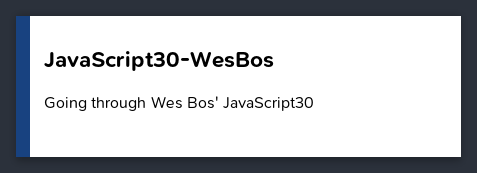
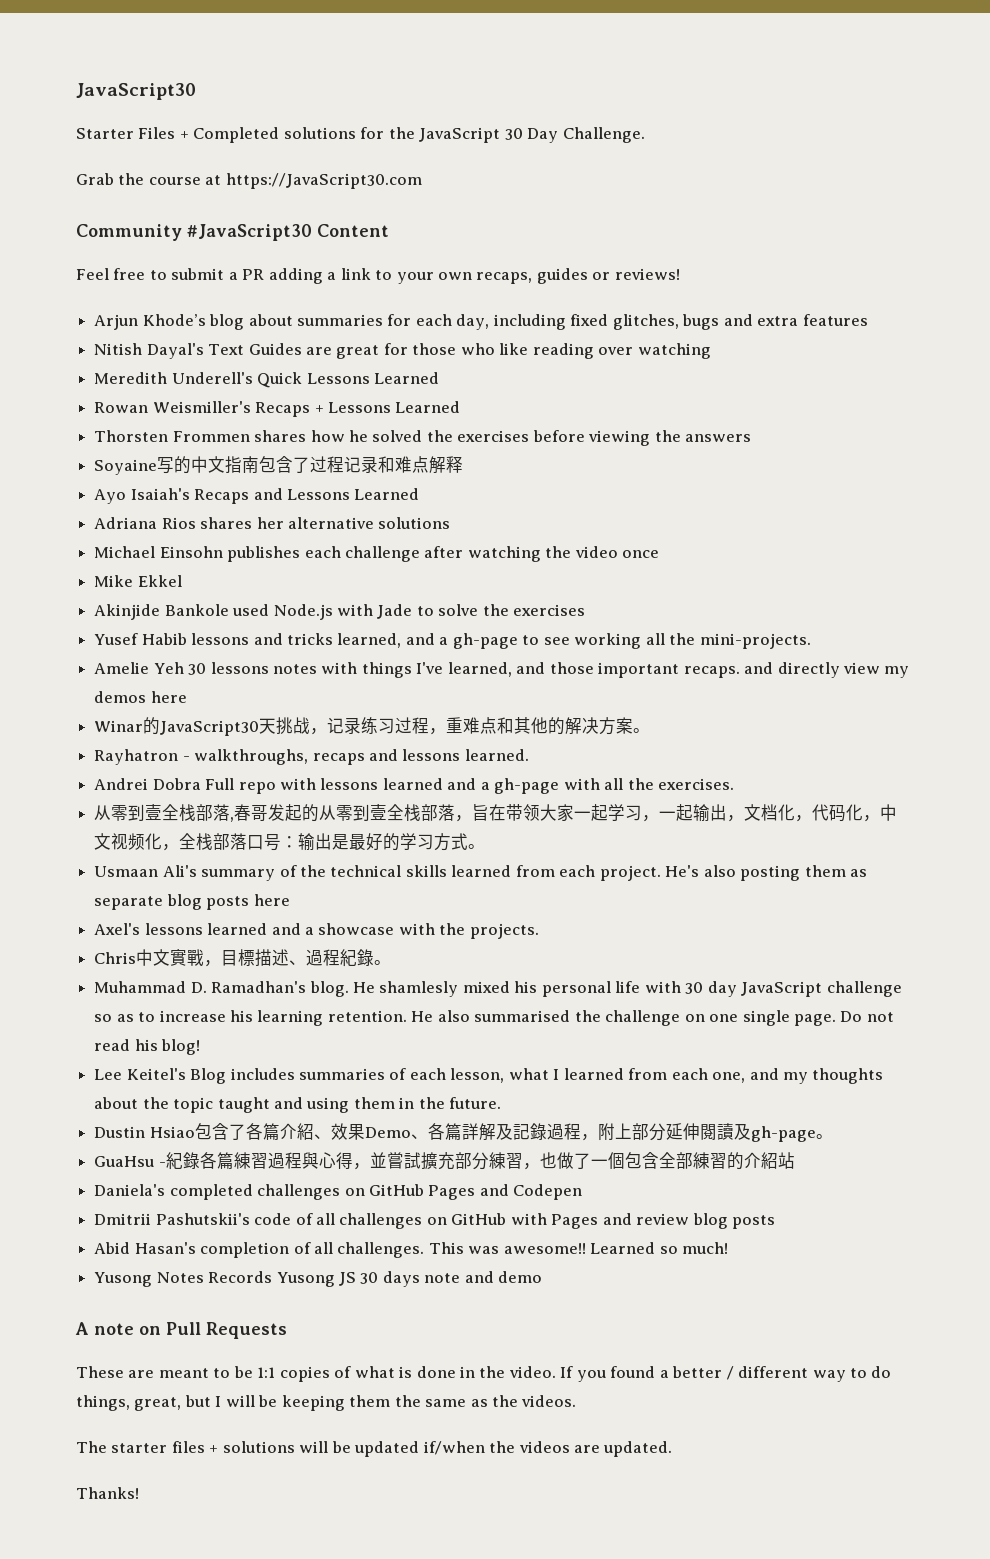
[44,51,274,71] [44,96,315,111] JavaScript30-WesBos // Going through Wes Bos' JavaScript30 -> [76,83,196,100] [76,127,645,143] [76,173,422,189] [76,224,389,241] [76,268,680,284] [94,314,868,330] [94,343,711,359] [94,372,439,388] [94,401,461,417] [94,430,752,446] [94,456,464,475] [94,488,420,504] [94,517,451,529] [94,546,660,562] [94,575,182,587] [94,604,586,620] [94,633,811,649] [94,662,910,678] [94,691,187,703] [94,717,651,736] [94,749,529,765] [94,778,735,794] [94,804,898,822] [94,833,486,851] [94,865,867,881] [94,894,290,910] [94,923,539,939] [94,949,392,967] [94,981,902,997] [94,1010,894,1026] [94,1039,201,1055] [94,1068,884,1084] [94,1097,502,1113] [94,1123,833,1142] [94,1152,795,1170] [94,1184,583,1200] [94,1213,776,1229] [94,1242,729,1258] [94,1271,543,1287] [75,1322,287,1339] [76,1366,892,1382] [76,1395,577,1411] [76,1441,673,1457] [76,1487,139,1499] JavaScript30 // Starter Files + Completed solutions for the JavaScript 30 Day Challenge. // Grab the course at https://JavaScript30.com // Community #JavaScript30 Content // Feel free to submit a PR adding a link to your own recaps, guides or reviews! // Arjun Khode’s blog about summaries for each day, including fixed glitches, bugs and extra features // Nitish Dayal's Text Guides are great for those who like reading over watching // Meredith Underell's Quick Lessons Learned // Rowan Weismiller's Recaps + Lessons Learned // Thorsten Frommen shares how he solved the exercises before viewing the answers // Soyaine写的中文指南包含了过程记录和难点解释 // Ayo Isaiah's Recaps and Lessons Learned // Adriana Rios shares her alternative solutions // Michael Einsohn publishes each challenge after watching the video once // Mike Ekkel // Akinjide Bankole used Node.js with Jade to solve the exercises // Yusef Habib lessons and tricks learned, and a gh-page to see working all the mini-projects. // Amelie Yeh 30 lessons notes with things I've learned, and those important recaps. and directly view my demos here // Winar的JavaScript30天挑战，记录练习过程，重难点和其他的解决方案。 // Rayhatron - walkthroughs, recaps and lessons learned. // Andrei Dobra Full repo with lessons learned and a gh-page with all the exercises. // 从零到壹全栈部落,春哥发起的从零到壹全栈部落，旨在带领大家一起学习，一起输出，文档化，代码化，中文视频化，全栈部落口号：输出是最好的学习方式。 // Usmaan Ali's summary of the technical skills learned from each project. He's also posting them as separate blog posts here // Axel's lessons learned and a showcase with the projects. // Chris中文實戰，目標描述、過程紀錄。 // Muhammad D. Ramadhan's blog. He shamlesly mixed his personal life with 30 day JavaScript challenge so as to increase his learning retention. He also summarised the challenge on one single page. Do not read his blog! // Lee Keitel's Blog includes summaries of each lesson, what I learned from each one, and my thoughts about the topic taught and using them in the future. // Dustin Hsiao包含了各篇介紹、效果Demo、各篇詳解及記錄過程，附上部分延伸閱讀及gh-page。 // GuaHsu -紀錄各篇練習過程與心得，並嘗試擴充部分練習，也做了一個包含全部練習的介紹站 // Daniela's completed challenges on GitHub Pages and Codepen // Dmitrii Pashutskii's code of all challenges on GitHub with Pages and review blog posts // Abid Hasan's completion of all challenges. This was awesome!! Learned so much! // Yusong Notes Records Yusong JS 30 days note and demo // A note on Pull Requests // These are meant to be 1:1 copies of what is done in the video. If you found a better / different way to do things, great, but I will be keeping them the same as the videos. // The starter files + solutions will be updated if/when the videos are updated. // Thanks!

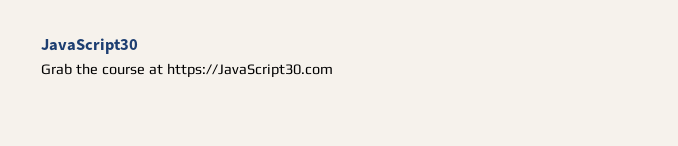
[76,83,196,100] [76,127,645,143] JavaScript30 // Starter Files + Completed solutions for the JavaScript 30 Day Challenge. -> [41,38,138,54] JavaScript30
[76,224,389,241] [76,268,680,284] [94,314,868,330] [94,343,711,359] [94,372,439,388] [94,401,461,417] [94,430,752,446] [94,456,464,475] [94,488,420,504] [94,517,451,529] [94,546,660,562] [94,575,182,587] [94,604,586,620] [94,633,811,649] [94,662,910,678] [94,691,187,703] [94,717,651,736] [94,749,529,765] [94,778,735,794] [94,804,898,822] [94,833,486,851] [94,865,867,881] [94,894,290,910] [94,923,539,939] [94,949,392,967] [94,981,902,997] [94,1010,894,1026] [94,1039,201,1055] [94,1068,884,1084] [94,1097,502,1113] [94,1123,833,1142] [94,1152,795,1170] [94,1184,583,1200] [94,1213,776,1229] [94,1242,729,1258] [94,1271,543,1287] [75,1322,287,1339] [76,1366,892,1382] [76,1395,577,1411] [76,1441,673,1457] [76,1487,139,1499] // Community #JavaScript30 Content // Feel free to submit a PR adding a link to your own recaps, guides or reviews! // Arjun Khode’s blog about summaries for each day, including fixed glitches, bugs and extra features // Nitish Dayal's Text Guides are great for those who like reading over watching // Meredith Underell's Quick Lessons Learned // Rowan Weismiller's Recaps + Lessons Learned // Thorsten Frommen shares how he solved the exercises before viewing the answers // Soyaine写的中文指南包含了过程记录和难点解释 // Ayo Isaiah's Recaps and Lessons Learned // Adriana Rios shares her alternative solutions // Michael Einsohn publishes each challenge after watching the video once // Mike Ekkel // Akinjide Bankole used Node.js with Jade to solve the exercises // Yusef Habib lessons and tricks learned, and a gh-page to see working all the mini-projects. // Amelie Yeh 30 lessons notes with things I've learned, and those important recaps. and directly view my demos here // Winar的JavaScript30天挑战，记录练习过程，重难点和其他的解决方案。 // Rayhatron - walkthroughs, recaps and lessons learned. // Andrei Dobra Full repo with lessons learned and a gh-page with all the exercises. // 从零到壹全栈部落,春哥发起的从零到壹全栈部落，旨在带领大家一起学习，一起输出，文档化，代码化，中文视频化，全栈部落口号：输出是最好的学习方式。 // Usmaan Ali's summary of the technical skills learned from each project. He's also posting them as separate blog posts here // Axel's lessons learned and a showcase with the projects. // Chris中文實戰，目標描述、過程紀錄。 // Muhammad D. Ramadhan's blog. He shamlesly mixed his personal life with 30 day JavaScript challenge so as to increase his learning retention. He also summarised the challenge on one single page. Do not read his blog! // Lee Keitel's Blog includes summaries of each lesson, what I learned from each one, and my thoughts about the topic taught and using them in the future. // Dustin Hsiao包含了各篇介紹、效果Demo、各篇詳解及記錄過程，附上部分延伸閱讀及gh-page。 // GuaHsu -紀錄各篇練習過程與心得，並嘗試擴充部分練習，也做了一個包含全部練習的介紹站 // Daniela's completed challenges on GitHub Pages and Codepen // Dmitrii Pashutskii's code of all challenges on GitHub with Pages and review blog posts // Abid Hasan's completion of all challenges. This was awesome!! Learned so much! // Yusong Notes Records Yusong JS 30 days note and demo // A note on Pull Requests // These are meant to be 1:1 copies of what is done in the video. If you found a better / different way to do things, great, but I will be keeping them the same as the videos. // The starter files + solutions will be updated if/when the videos are updated. // Thanks! -> (333, 70) none

